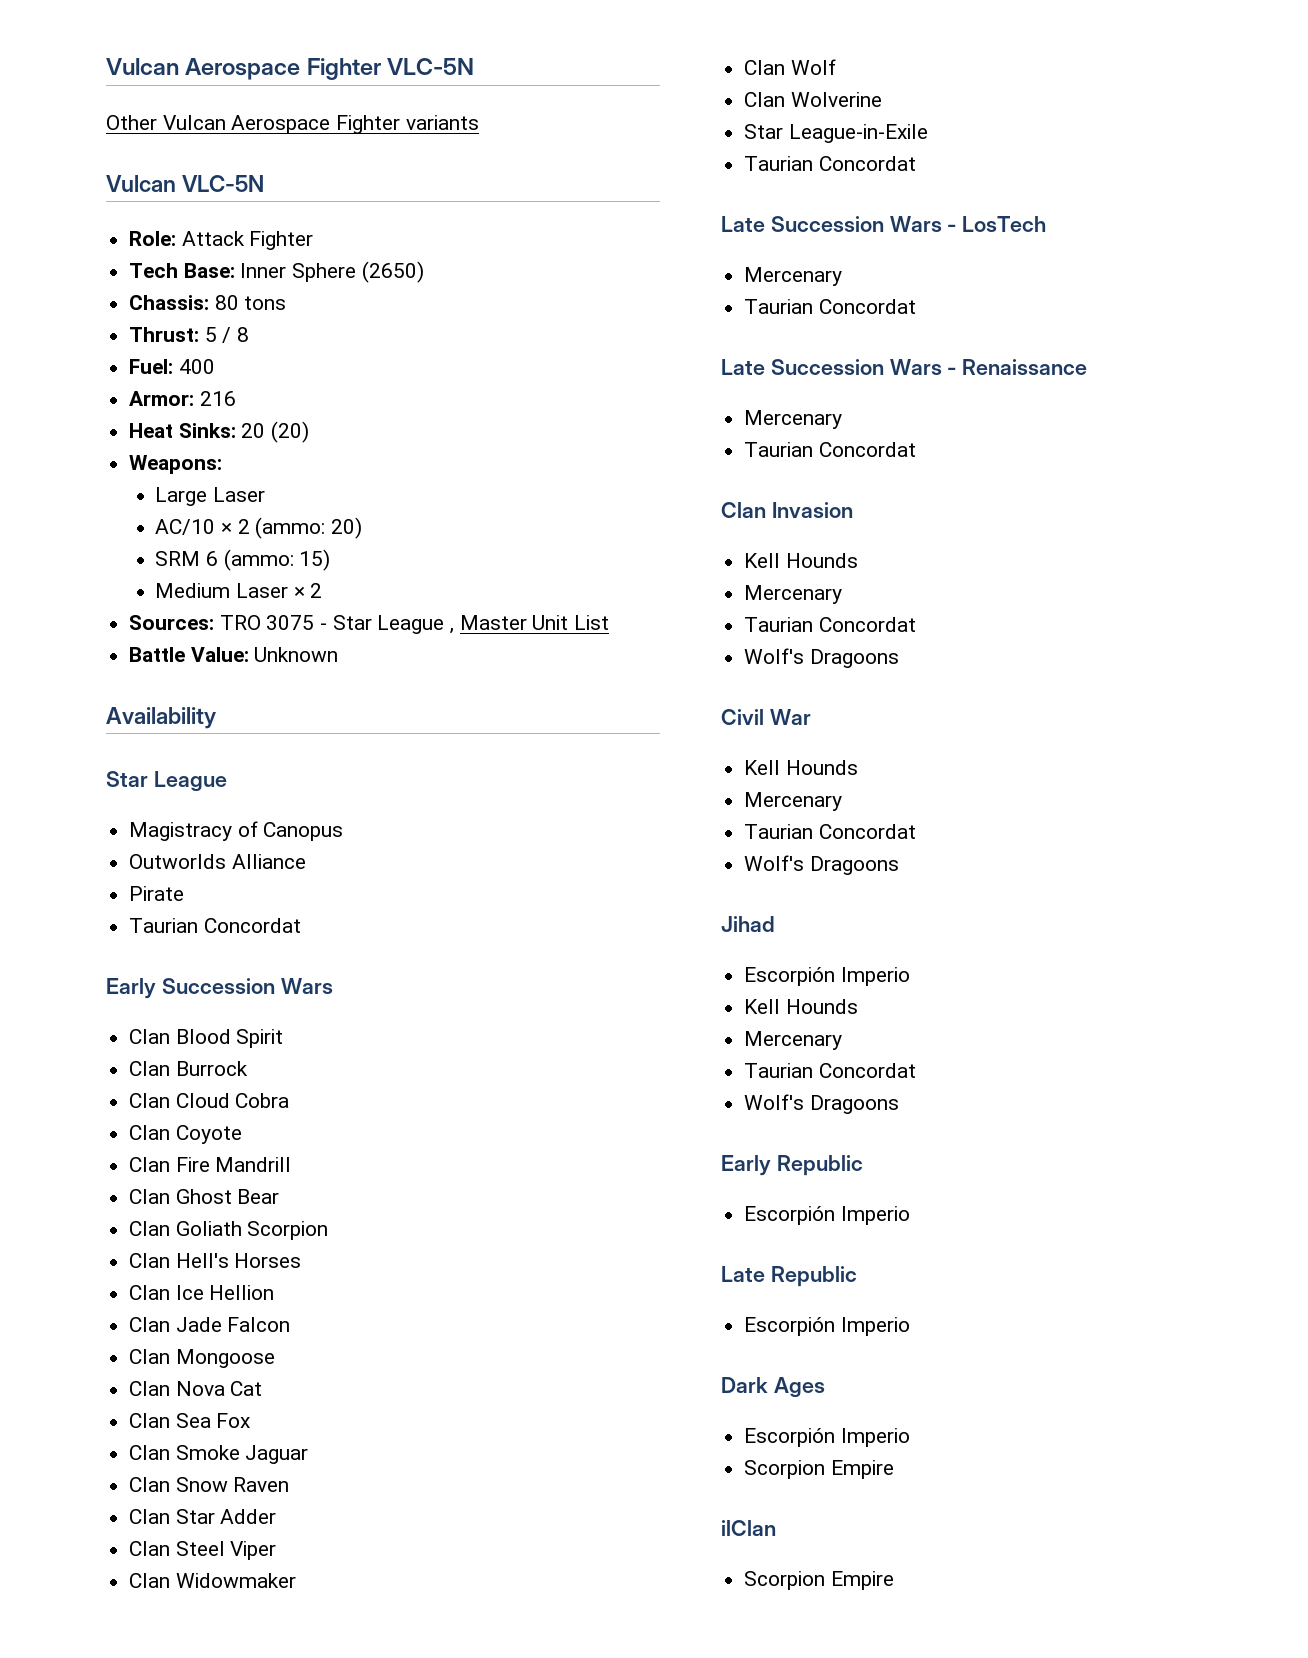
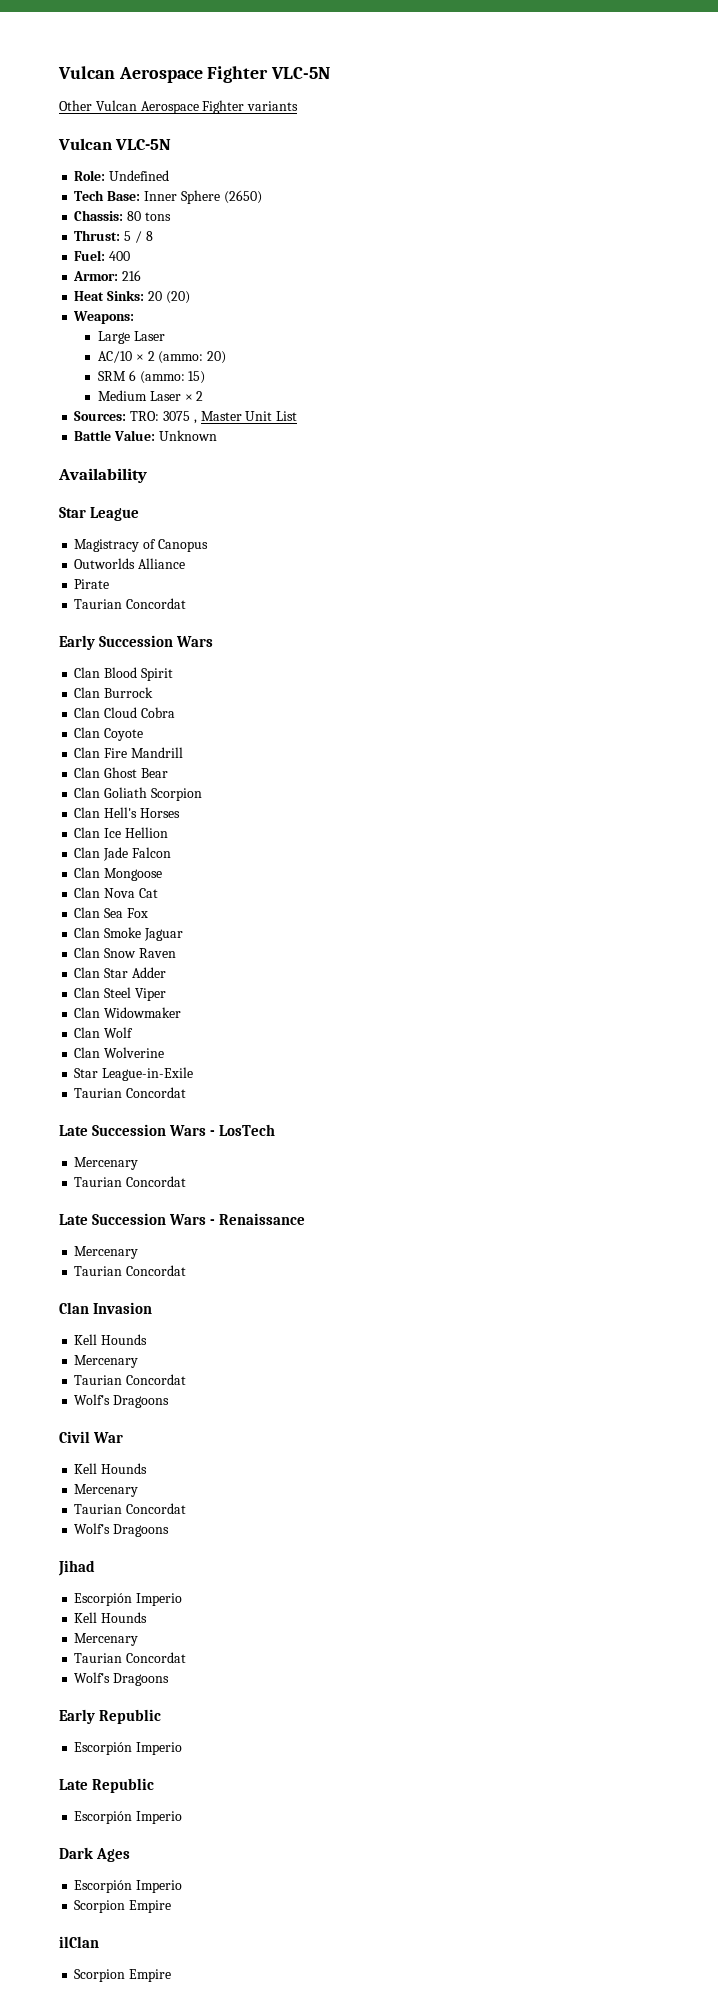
[181,231,314,250] Attack Fighter -> [109,170,170,181] Undefined
[219,615,445,634] TRO 3075 - Star League -> [130,411,190,421] TRO: 3075

